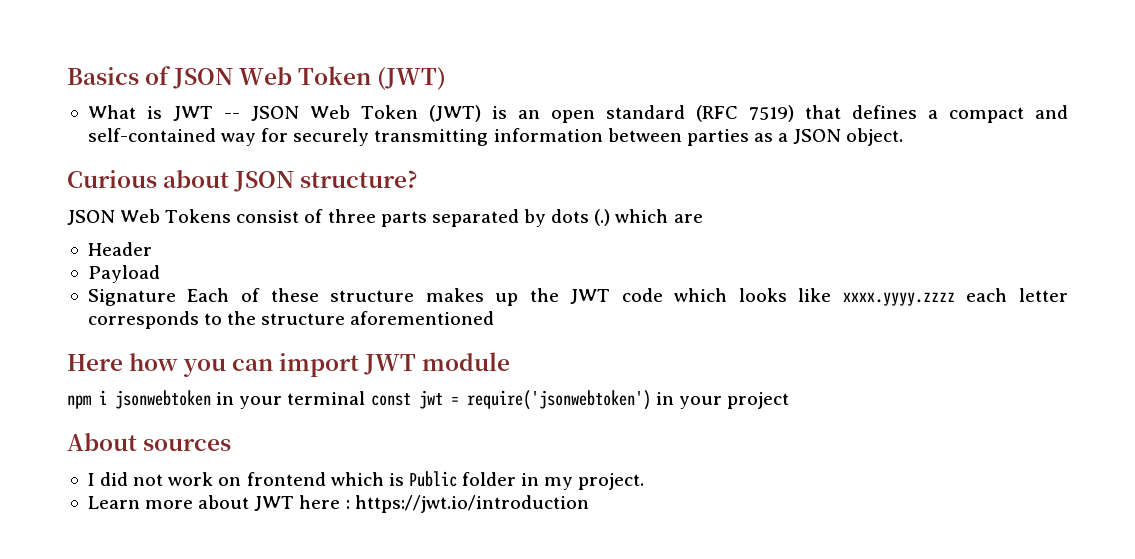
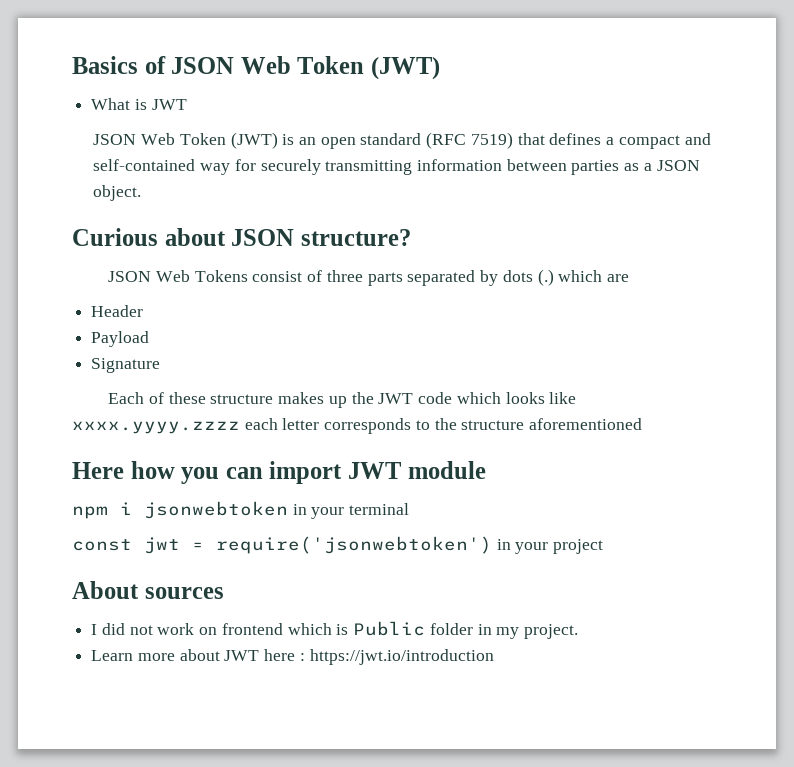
[223,113,240,119] -- -> (187, 104) //
(176, 297) none -> (161, 365) //
(366, 398) none -> (410, 509) //

